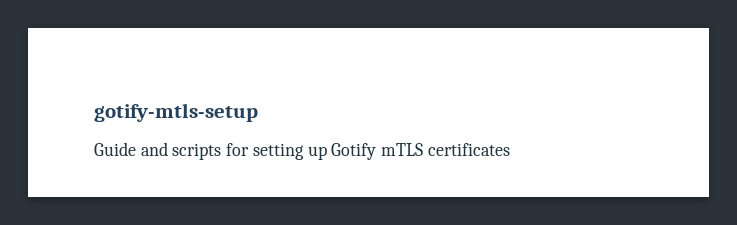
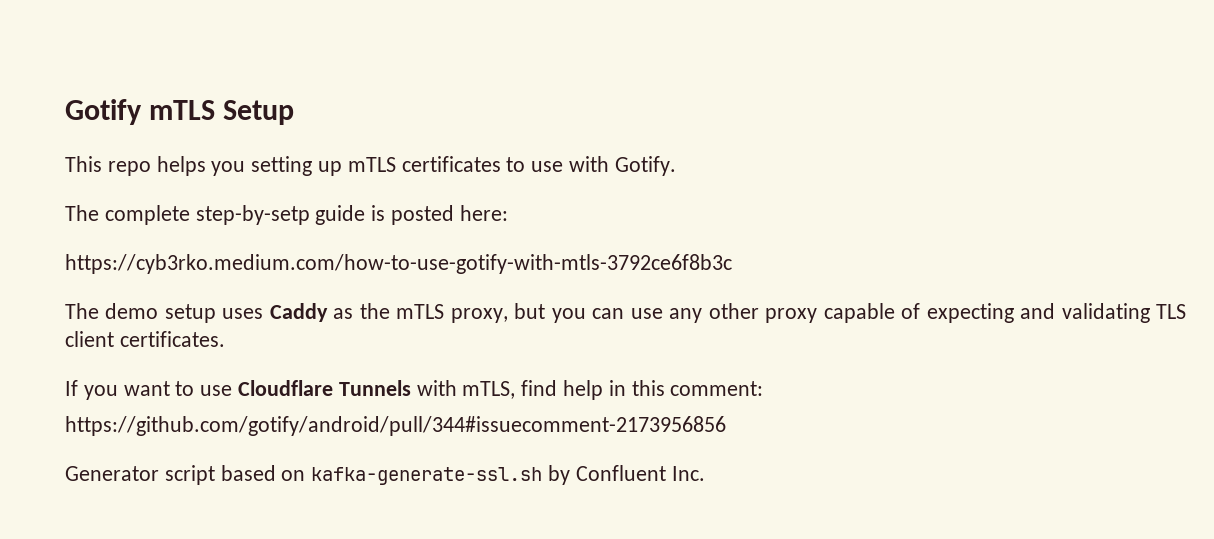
[94,103,258,122] [94,142,250,160] gotify-mtls-setup // Guide and scripts for -> [65,99,295,125] [65,156,246,176] Gotify mTLS Setup // This repo helps you
[331,143,377,160] Gotify -> (343, 168) none
(510, 149) none -> [506,156,676,176] [65,205,508,225] [65,254,732,274] [65,303,1186,323] [65,331,225,347] [65,380,764,400] [65,416,726,436] [65,465,705,485] to use with Gotify. // The complete step-by-setp guide is posted here: // https://cyb3rko.medium.com/how-to-use-gotify-with-mtls-3792ce6f8b3c // The demo setup uses Caddy as the mTLS proxy, but you can use any other proxy capable of expecting and validating TLS client certificates. // If you want to use Cloudflare Tunnels with mTLS, find help in this comment: // https://github.com/gotify/android/pull/344#issuecomment-2173956856 // Generator script based on kafka-generate-ssl.sh by Confluent Inc.

